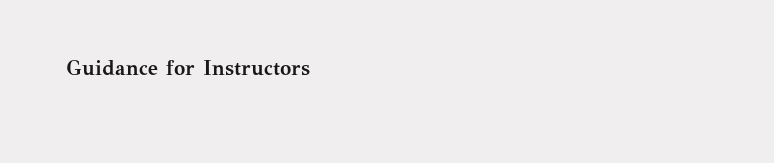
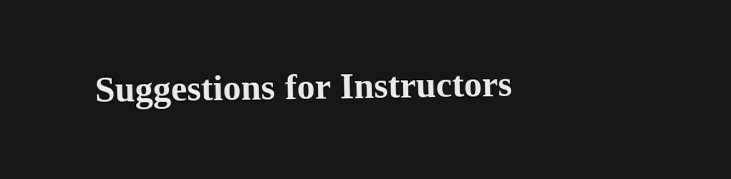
[66,59,158,76] Guidance -> [94,74,276,110] Suggestions

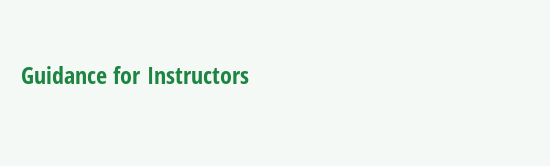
[94,74,276,110] Suggestions -> [21,66,107,84] Guidance

